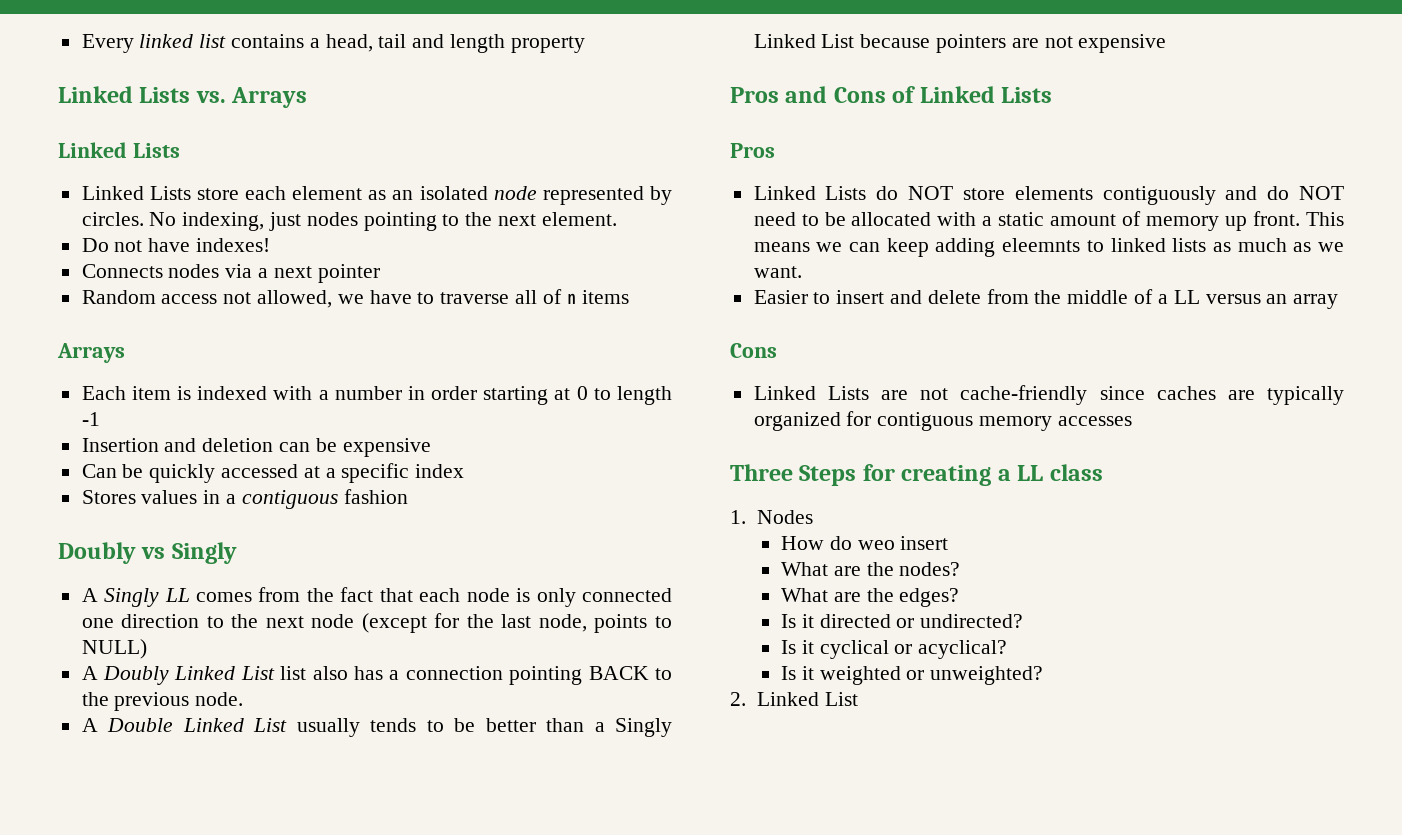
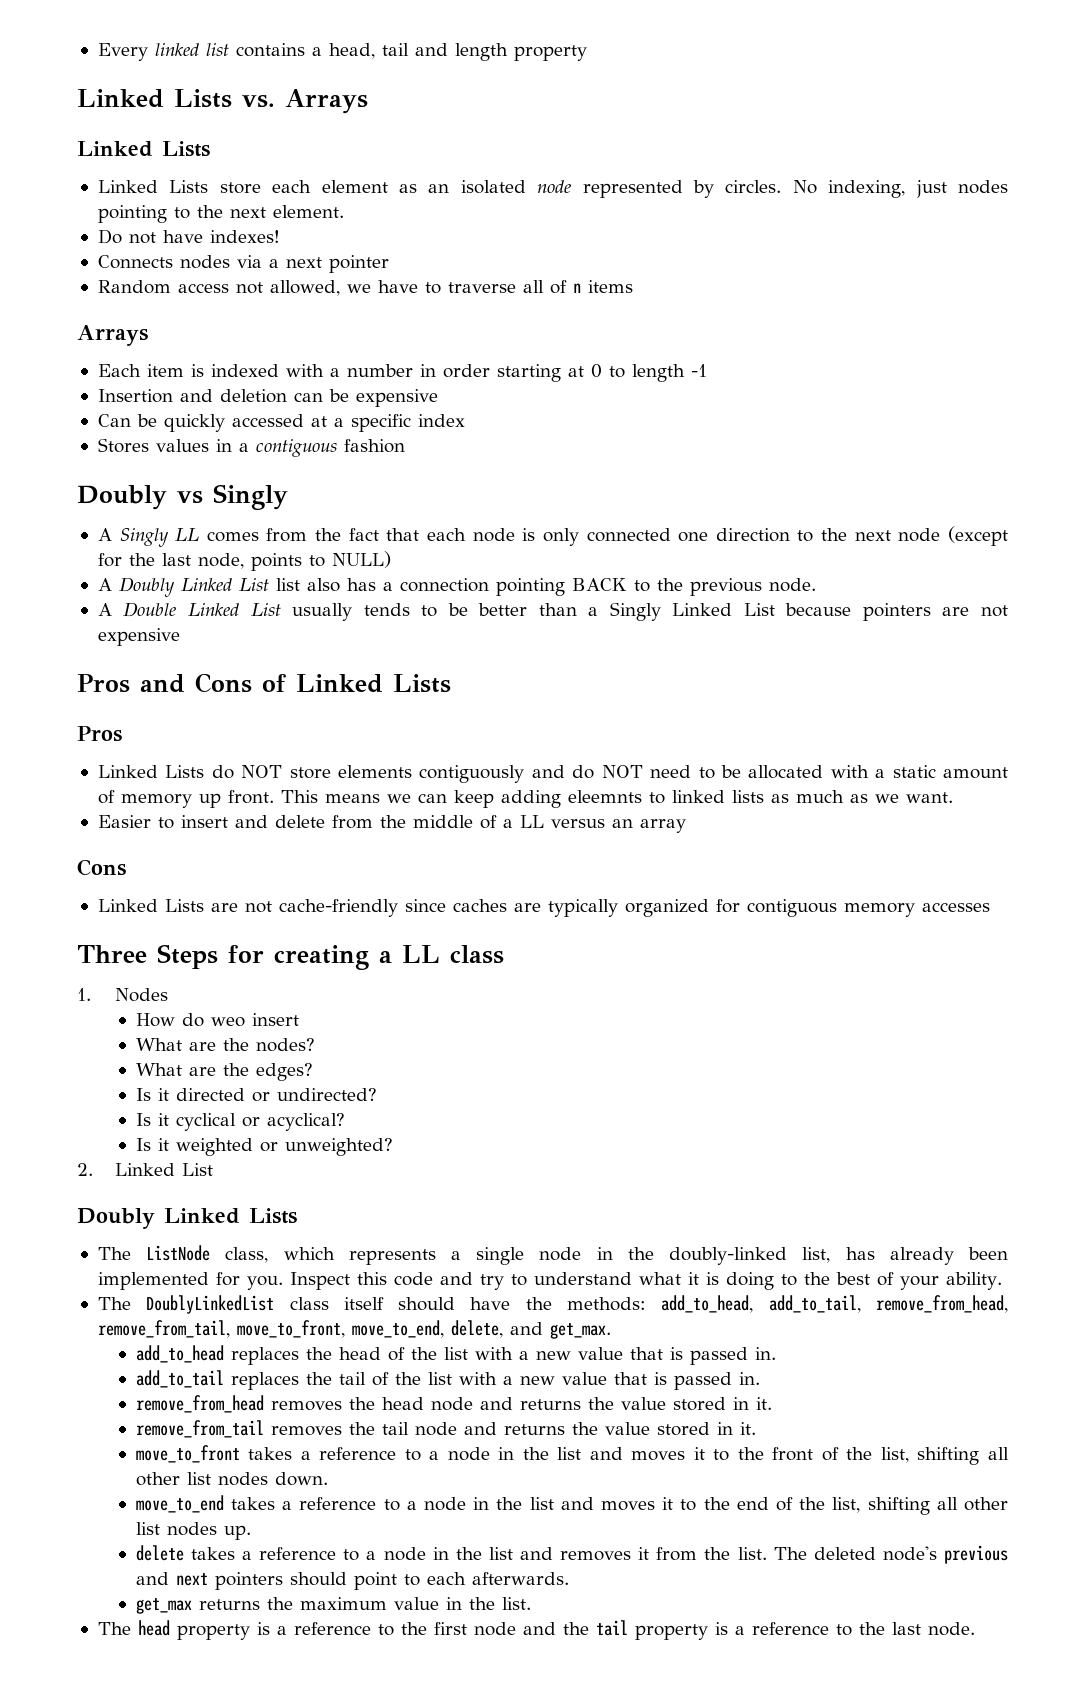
(859, 699) none -> [77,1208,297,1229] [97,1245,1008,1265] [97,1272,1002,1290] [97,1295,1008,1314] [97,1320,611,1339] [135,1345,776,1365] [135,1370,760,1390] [135,1395,772,1413] [135,1420,756,1438] [135,1445,1009,1465] [135,1472,328,1486] [135,1495,1009,1515] [135,1522,251,1540] [135,1545,1008,1564] [135,1572,569,1590] [135,1597,531,1614] [97,1620,975,1640] // Doubly Linked Lists // The ListNode class, which represents a single node in the doubly-linked list, has already been implemented for you. Inspect this code and try to understand what it is doing to the best of your ability. // The DoublyLinkedList class itself should have the methods: add_to_head, add_to_tail, remove_from_head, remove_from_tail, move_to_front, move_to_end, delete, and get_max. // add_to_head replaces the head of the list with a new value that is passed in. // add_to_tail replaces the tail of the list with a new value that is passed in. // remove_from_head removes the head node and returns the value stored in it. // remove_from_tail removes the tail node and returns the value stored in it. // move_to_front takes a reference to a node in the list and moves it to the front of the list, shifting all other list nodes down. // move_to_end takes a reference to a node in the list and moves it to the end of the list, shifting all other list nodes up. // delete takes a reference to a node in the list and removes it from the list. The deleted node's previous and next pointers should point to each afterwards. // get_max returns the maximum value in the list. // The head property is a reference to the first node and the tail property is a reference to the last node.

